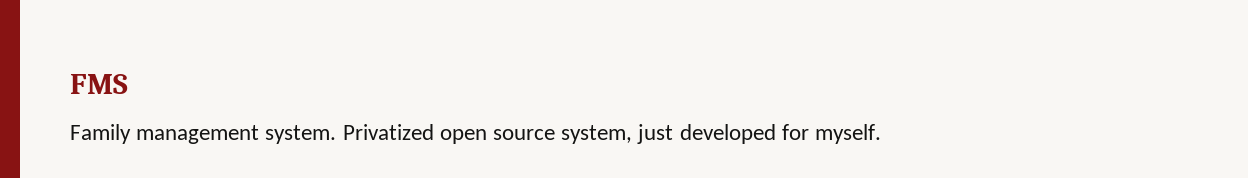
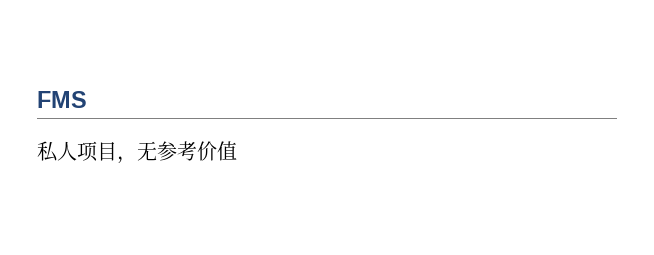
[70,124,882,144] Family management system. Privatized open source system, just developed for myself. -> [37,141,237,164] 私人项目，无参考价值

